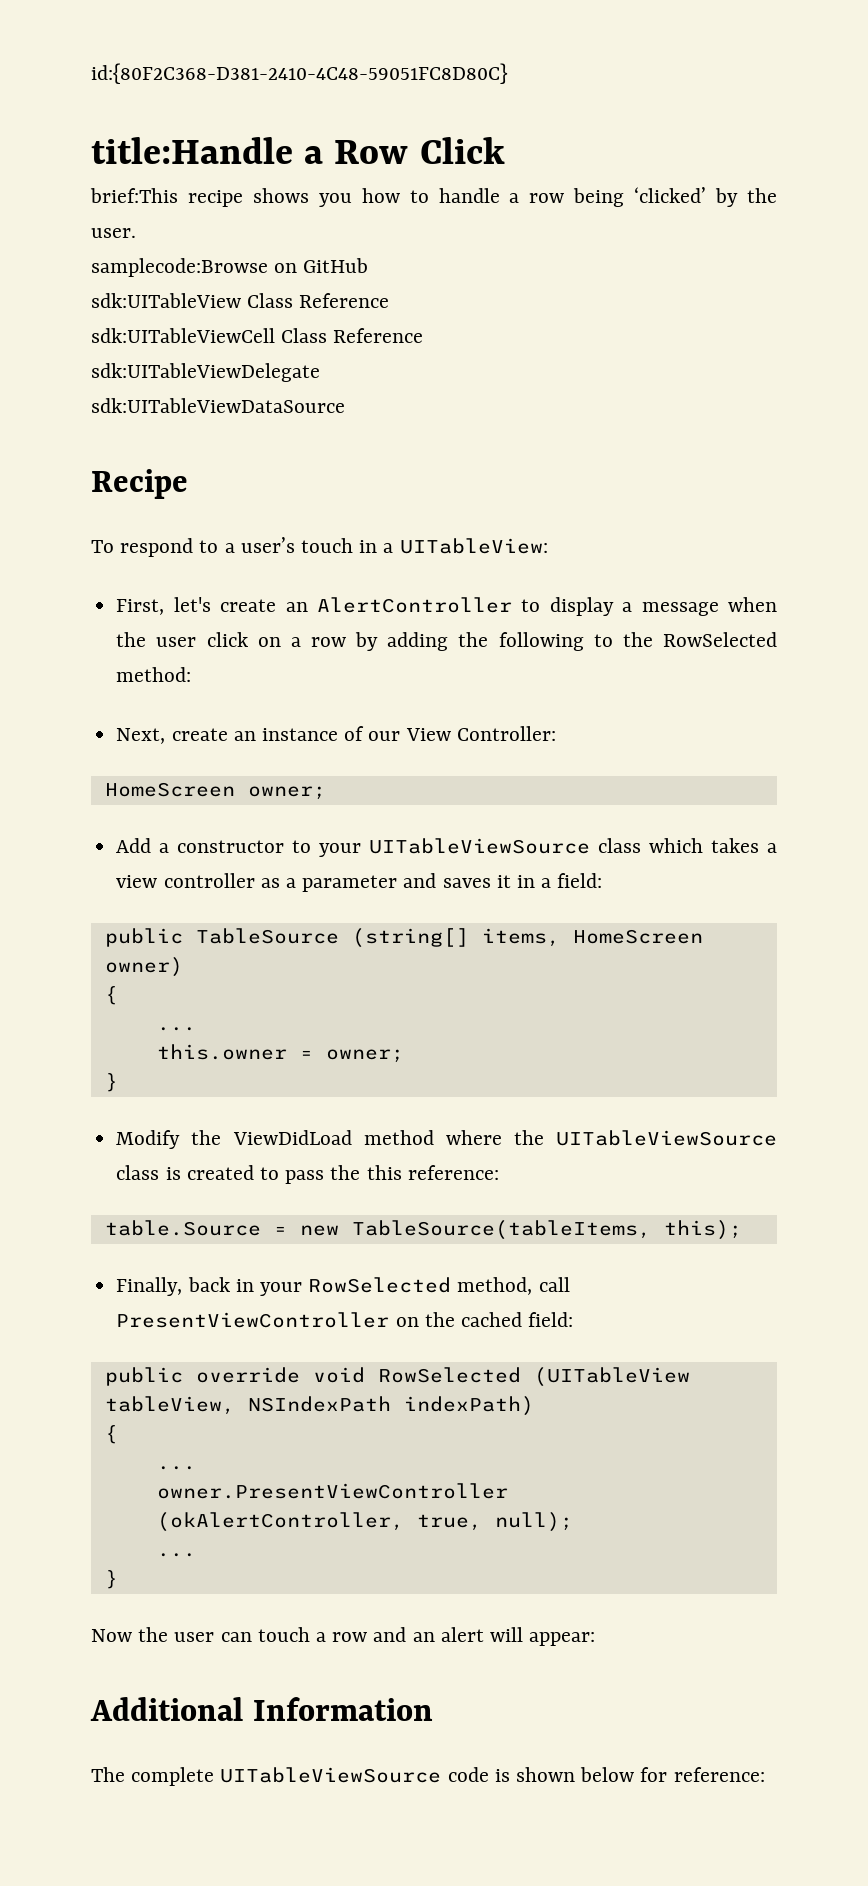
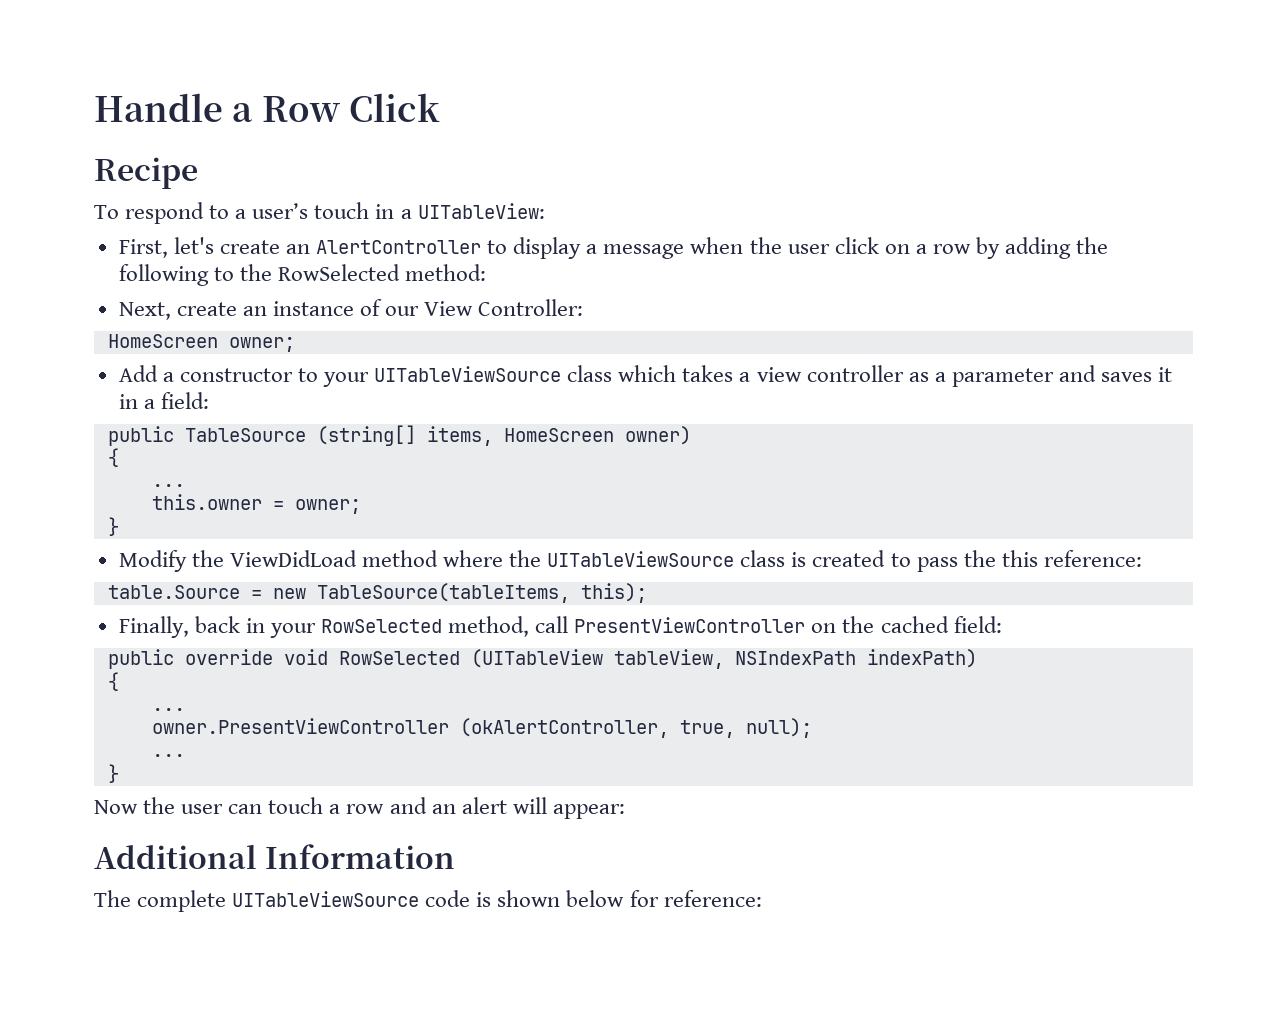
[91,63,508,84] [91,137,293,164] id:{80F2C368-D381-2410-4C48-59051FC8D80C} // title:Handle -> [94,93,223,122] Handle
[90,187,777,207] [91,228,136,238] [91,258,369,277] [91,293,390,308] [91,328,424,343] [91,363,320,382] [91,398,345,413] // brief:This recipe shows you how to handle a row being ‘clicked’ by the user. // samplecode:Browse on GitHub // sdk:UITableView Class Reference // sdk:UITableViewCell Class Reference // sdk:UITableViewDelegate // sdk:UITableViewDataSource -> (440, 107) none

